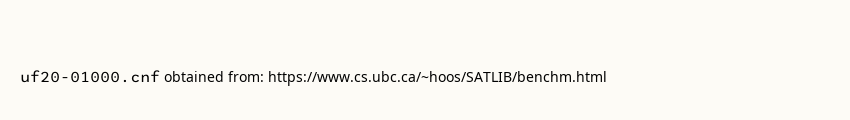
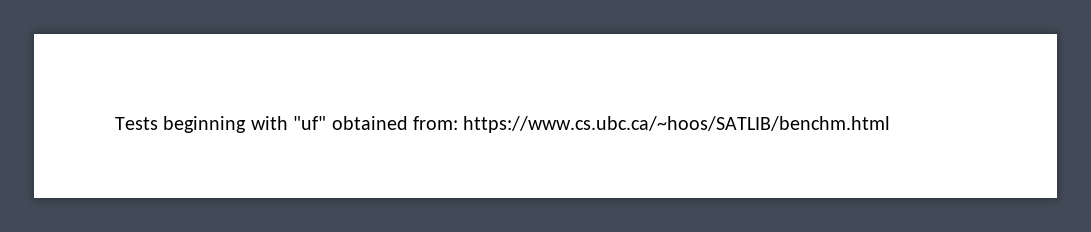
[20,70,160,83] uf20-01000.cnf -> [115,116,327,133] Tests beginning with "uf"

